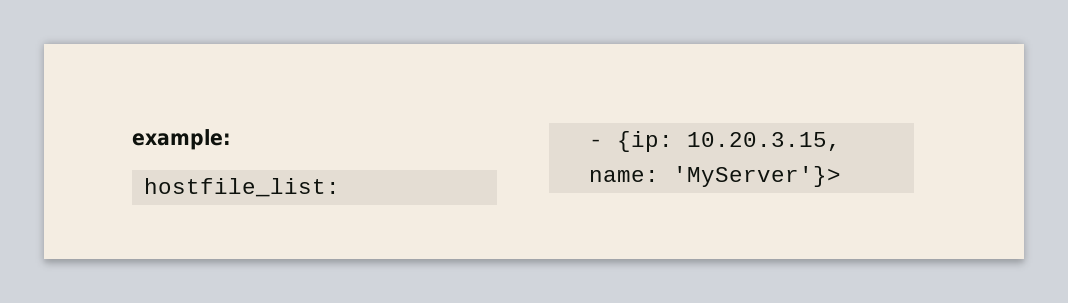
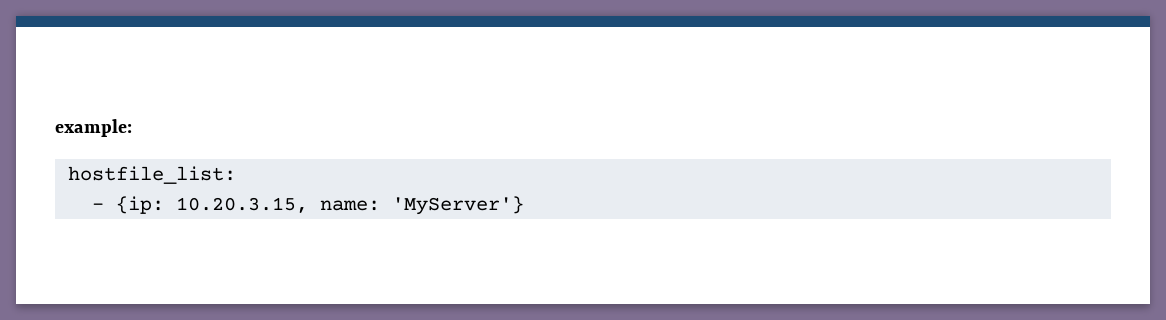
[673,166,842,187] 'MyServer'}> -> [391,196,524,215] 'MyServer'}

